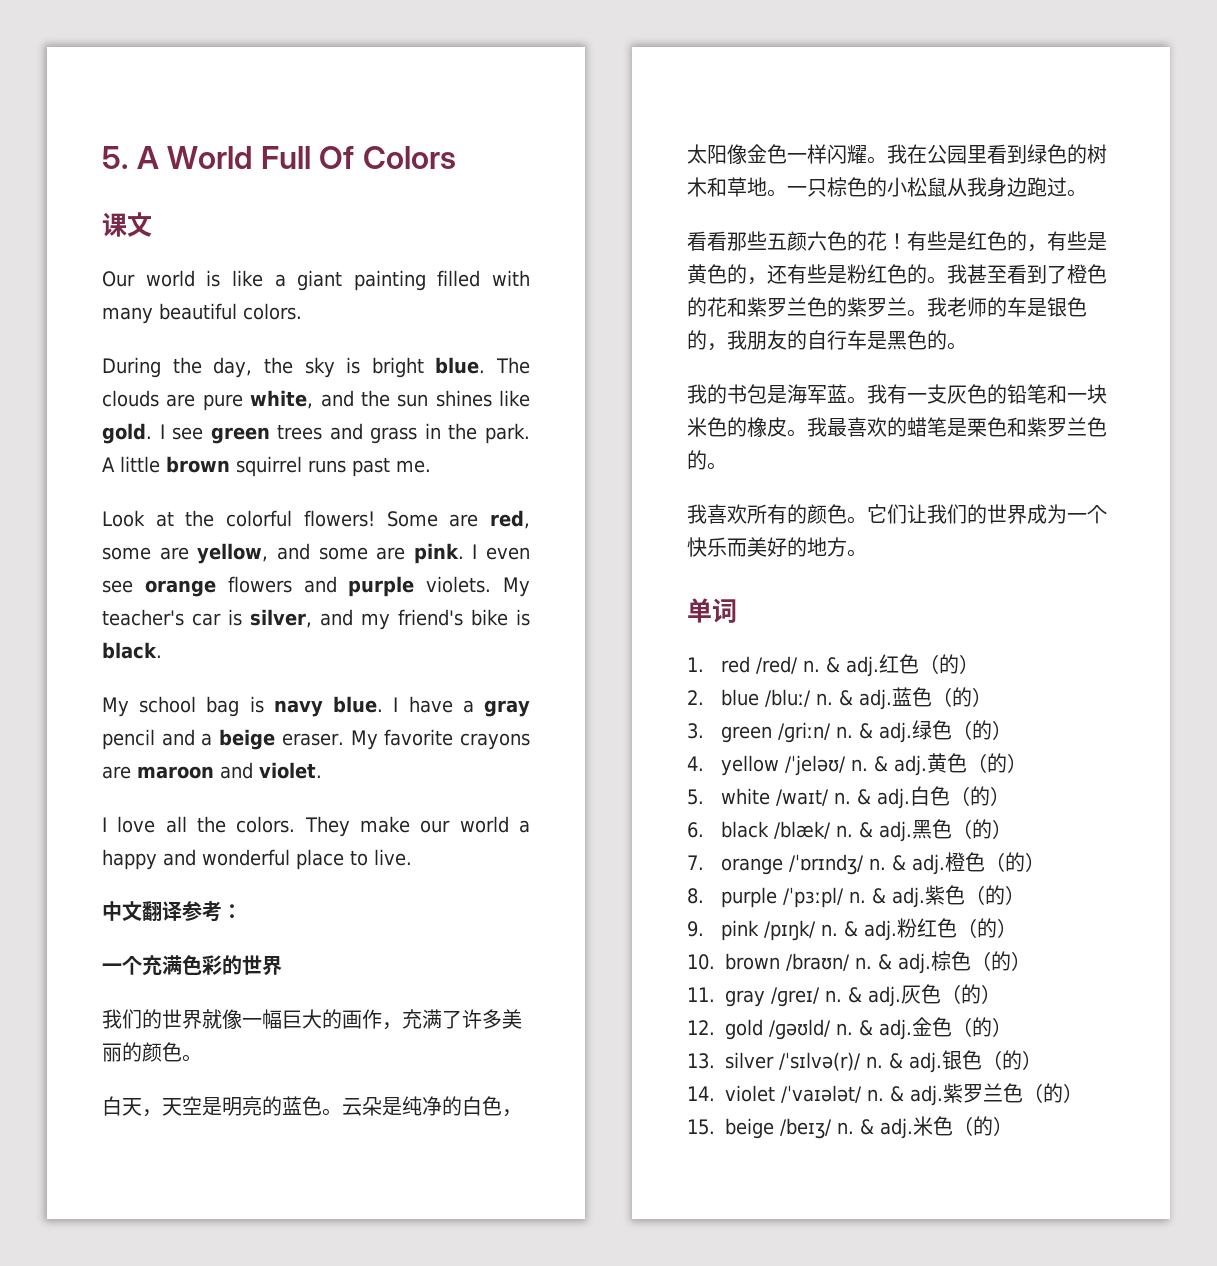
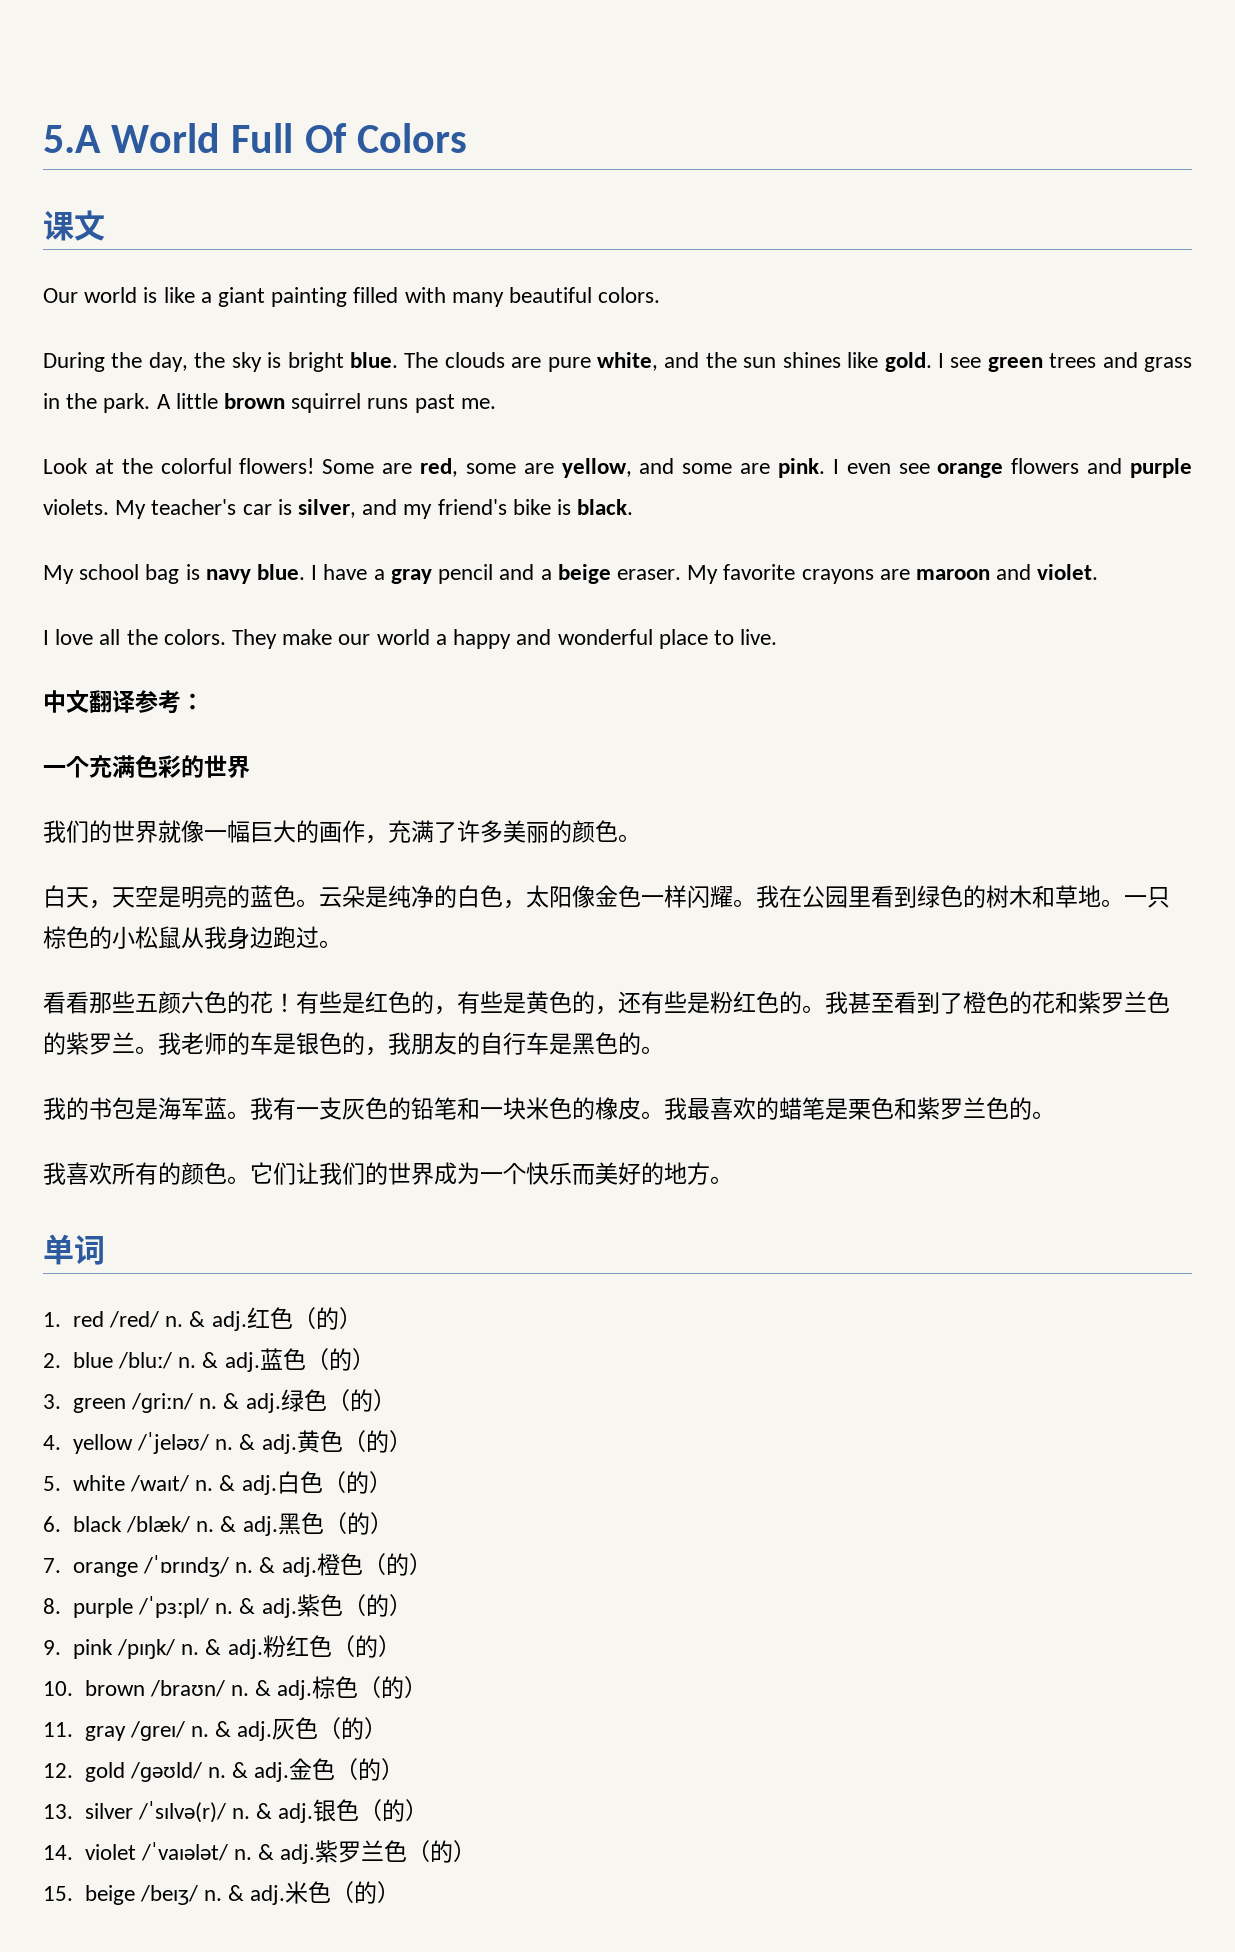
[102,146,159,169] 5. A -> [43,125,101,153] 5.A

